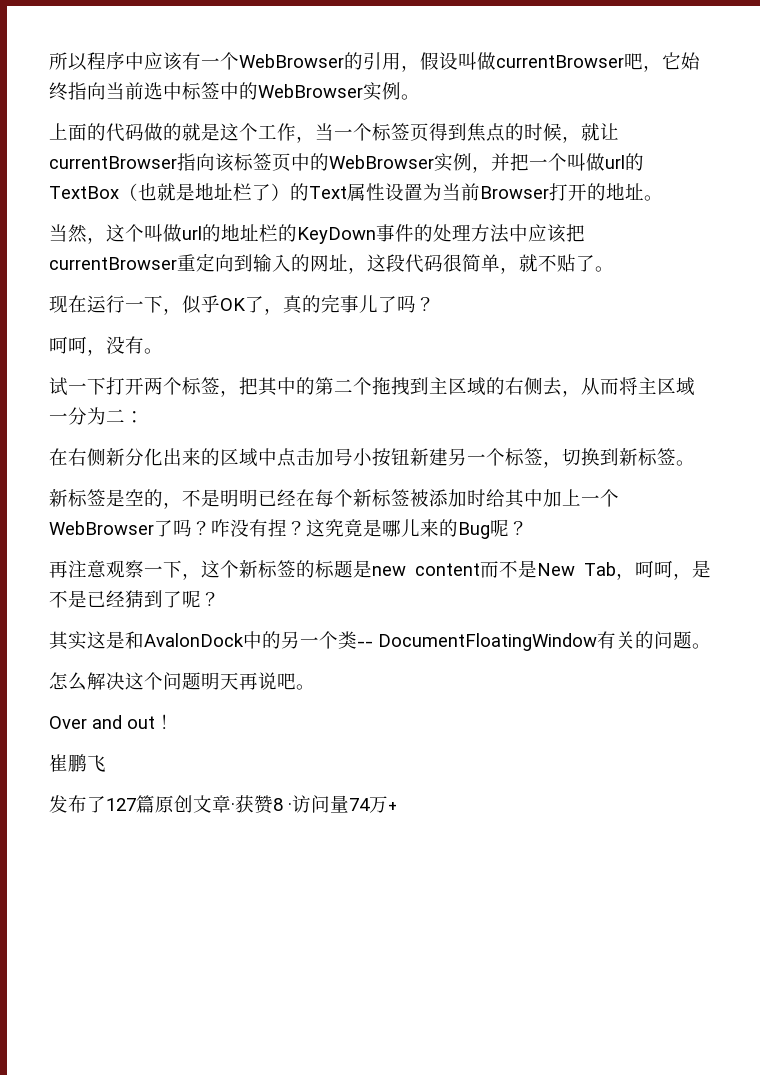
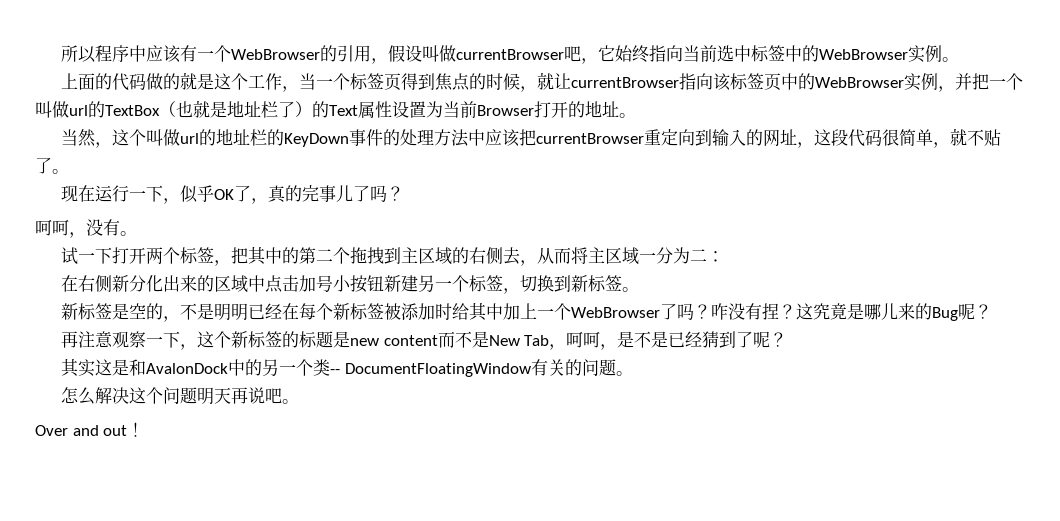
[49,754,106,772] [49,795,397,814] // 崔鹏飞 // 发布了127篇原创文章·获赞8 ·访问量74万+ -> (145, 429) none

